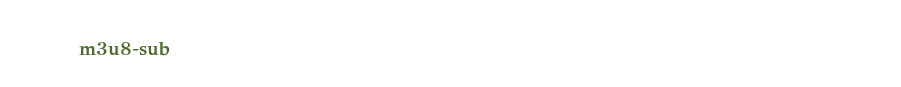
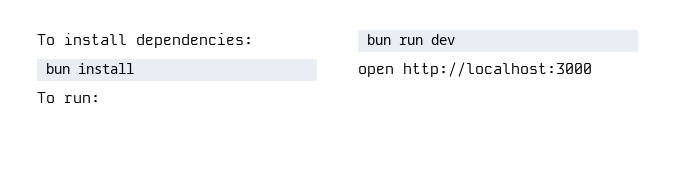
[79,42,170,56] m3u8-sub -> [37,33,253,48] [45,63,134,74] [37,92,100,103] [366,34,455,45] [358,62,592,77] To install dependencies: // bun install // To run: // bun run dev // open http://localhost:3000

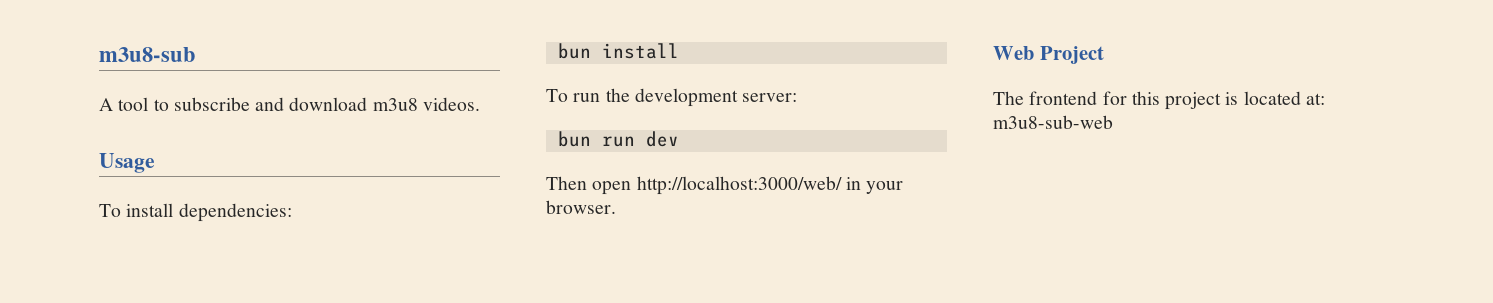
(37, 39) none -> [99,47,196,62] [99,97,480,111] [99,153,155,173] m3u8-sub // A tool to subscribe and download m3u8 videos. // Usage //
[64,95,100,103] run: -> [573,88,798,107] run the development server:
[358,62,592,77] open http://localhost:3000 -> [546,176,904,195] [546,200,616,214] [993,46,1104,64] [993,91,1325,110] [993,115,1113,129] Then open http://localhost:3000/web/ in your browser. // Web Project // The frontend for this project is located at: m3u8-sub-web

